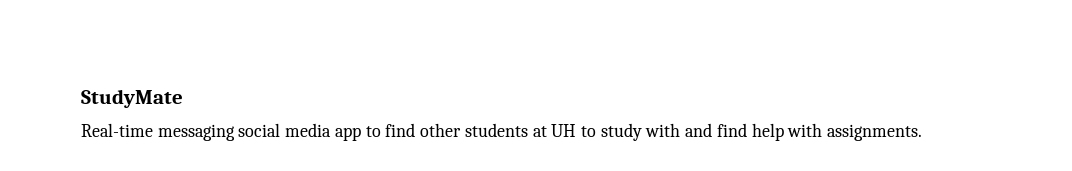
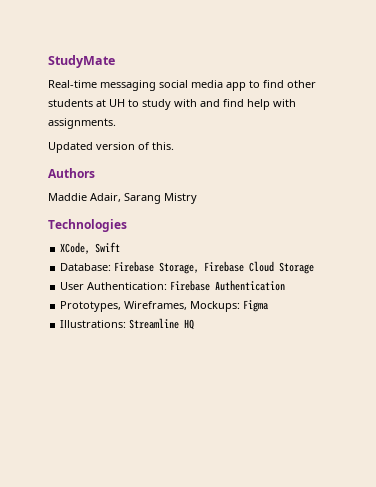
(923, 132) none -> [48,142,174,153] [48,168,95,178] [48,193,197,204] [48,219,127,232] [60,242,121,254] [60,261,315,274] [60,280,286,291] [60,300,269,312] [60,318,195,330] // Updated version of this. // Authors // Maddie Adair, Sarang Mistry // Technologies // XCode, Swift // Database: Firebase Storage, Firebase Cloud Storage // User Authentication: Firebase Authentication // Prototypes, Wireframes, Mockups: Figma // Illustrations: Streamline HQ

